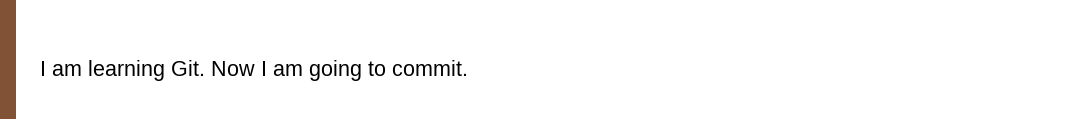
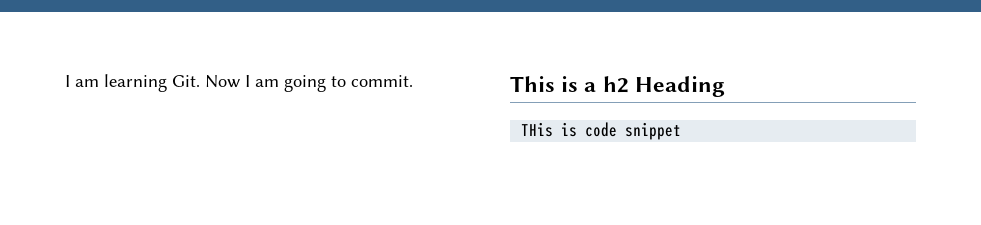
(468, 68) none -> [510,76,725,97] [521,122,682,140] // This is a h2 Heading // THis is code snippet

